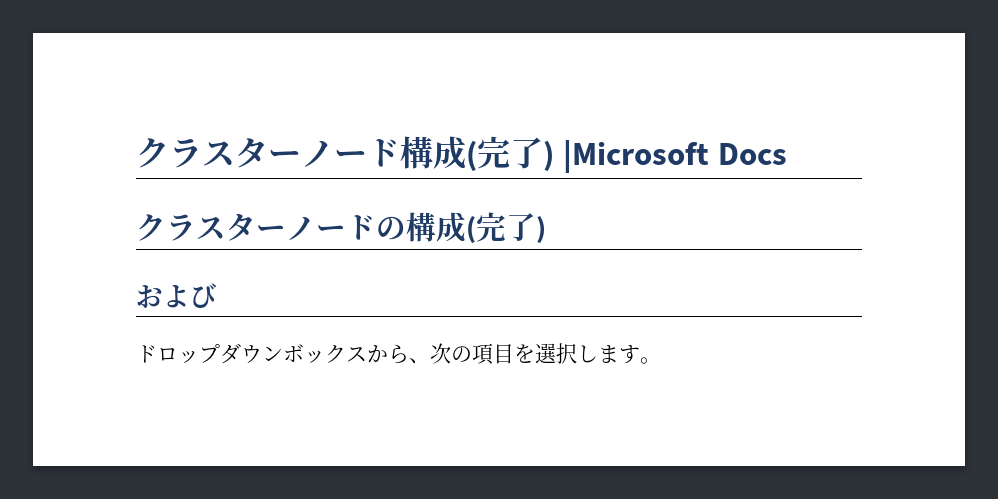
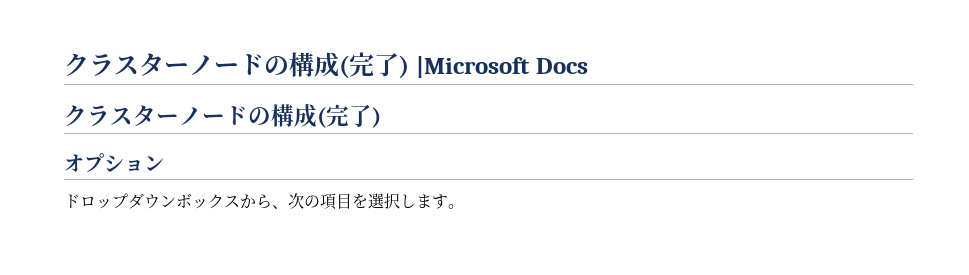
[136,138,400,168] クラスターノード -> [64,53,289,76] クラスターノードの
[136,283,217,308] および -> [64,153,164,173] オプション

